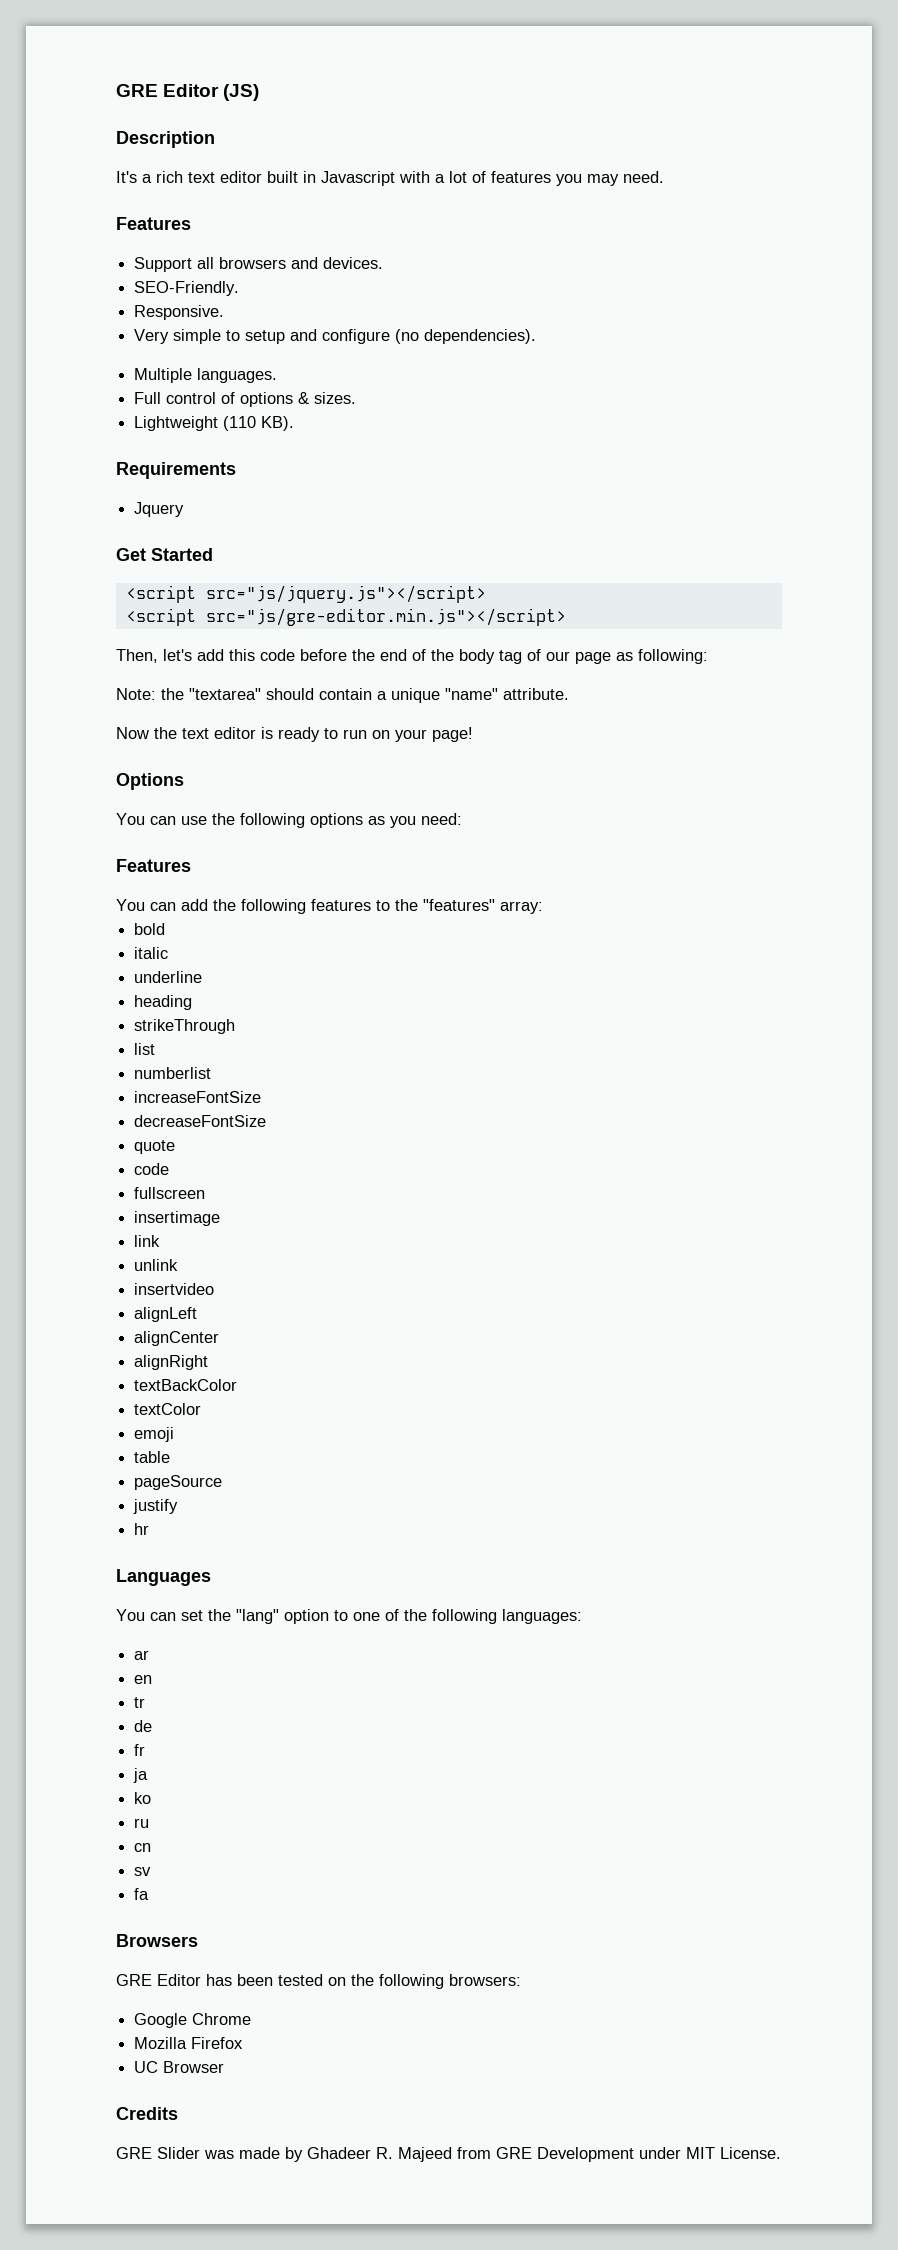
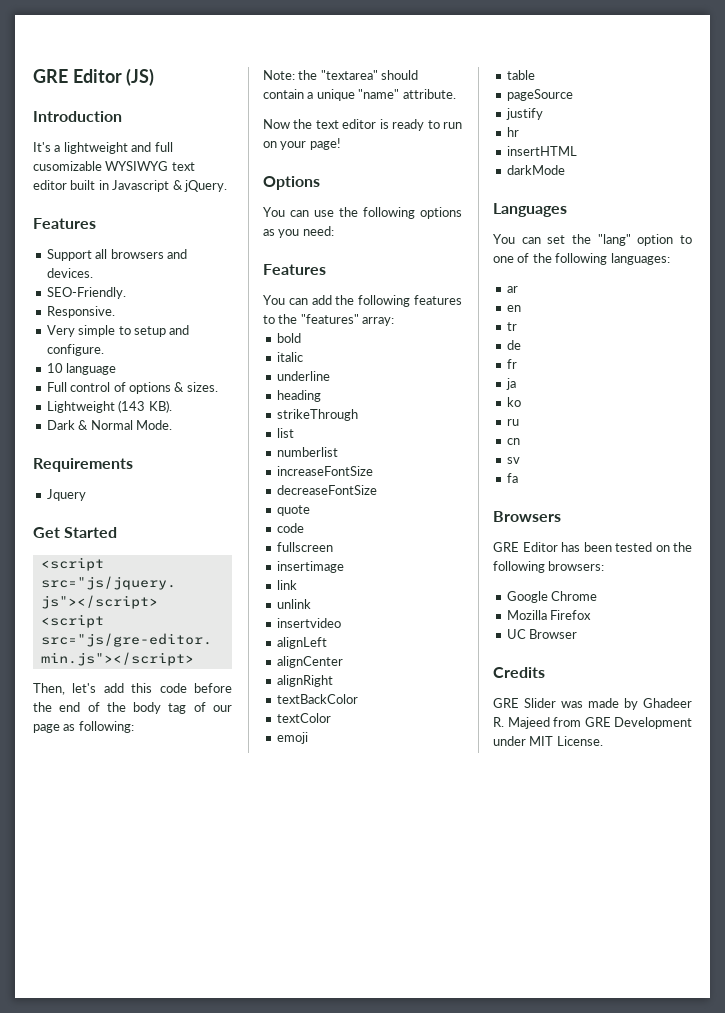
[116,131,215,148] Description -> [33,111,122,122] Introduction
[156,171,183,183] rich -> [63,142,173,154] [33,161,169,171] lightweight and full cusomizable WYSIWYG
[399,171,664,186] with a lot of features you may need. -> [172,180,227,192] & jQuery.
[322,329,537,344] [134,368,278,383] configure (no dependencies). // Multiple languages. -> [46,344,104,356] [46,363,117,375] configure. // 10 language
[223,416,257,431] (110 -> [118,400,146,413] (143
(295, 423) none -> [46,420,172,430] // Dark & Normal Mode.
(150, 1529) none -> [506,146,577,156] [506,165,565,175] // insertHTML // darkMode

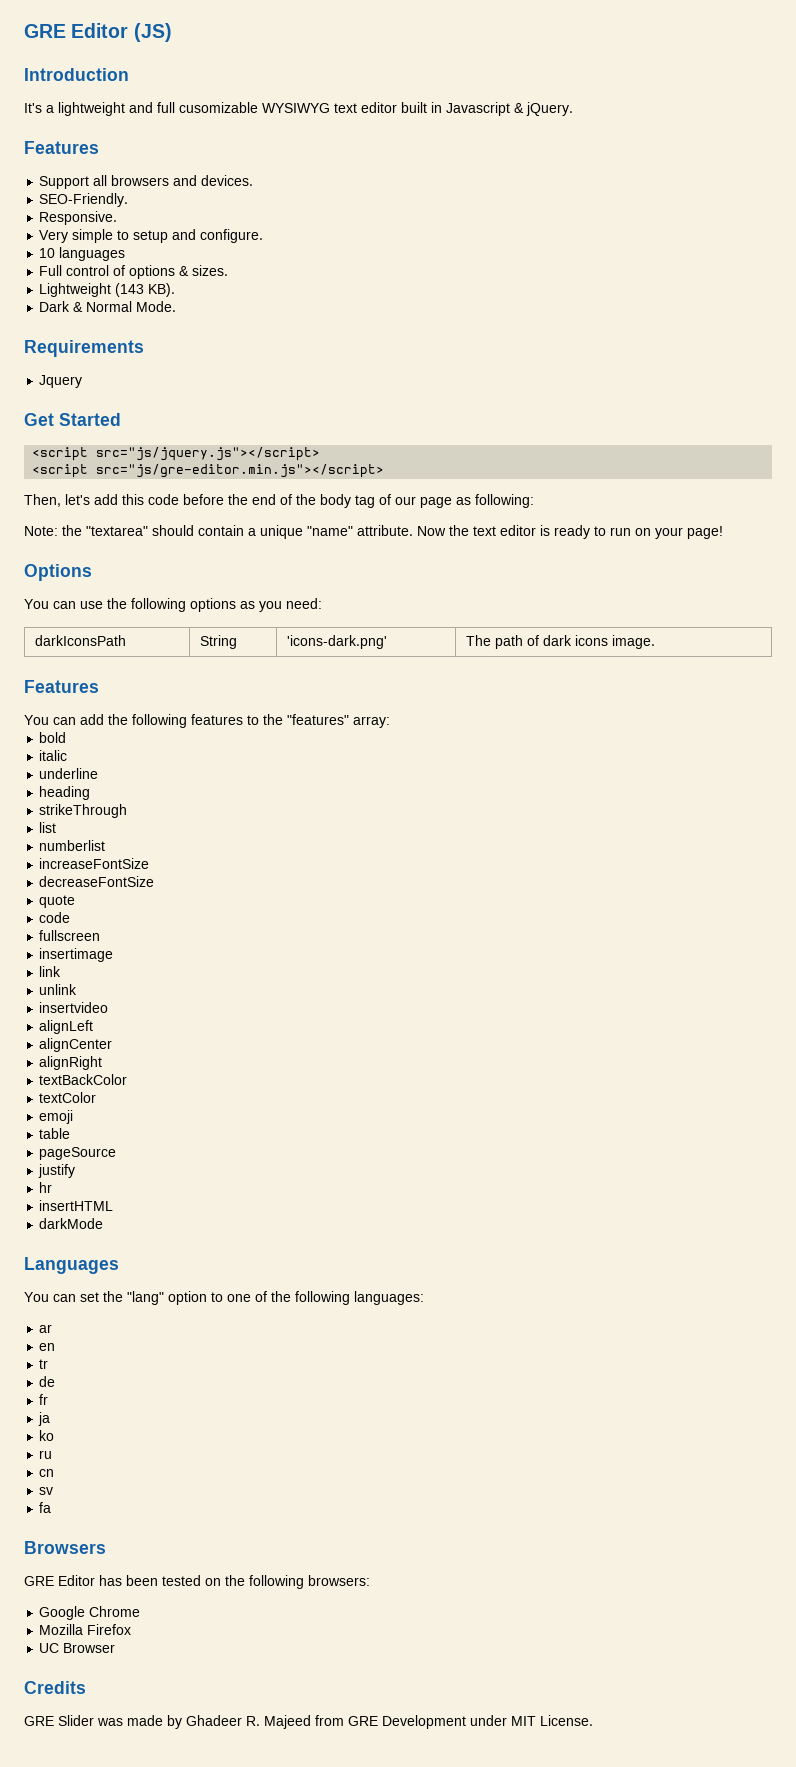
[66,363,117,375] language -> [59,247,126,261] languages
(456, 94) // -> (413, 530) none
(334, 231) none -> [34,635,126,646] [199,635,237,649] [286,635,387,649] [465,635,655,649] // darkIconsPath | String | 'icons-dark.png' | The path of dark icons image.

